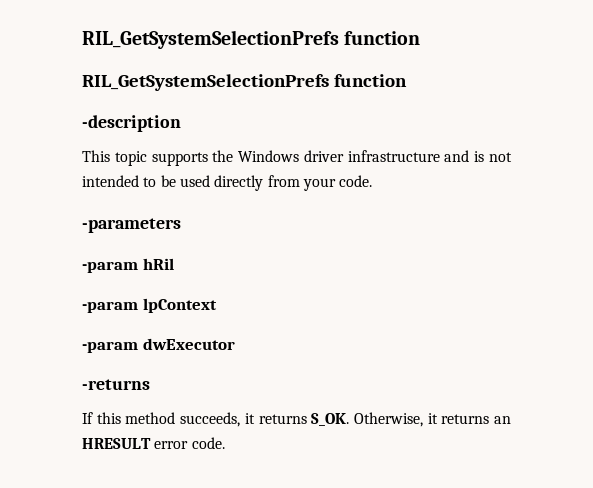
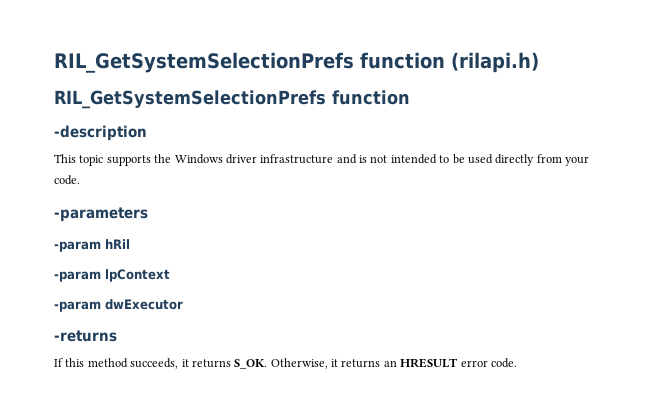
[82,30,421,49] RIL_GetSystemSelectionPrefs function -> [54,52,539,73] RIL_GetSystemSelectionPrefs function (rilapi.h)

